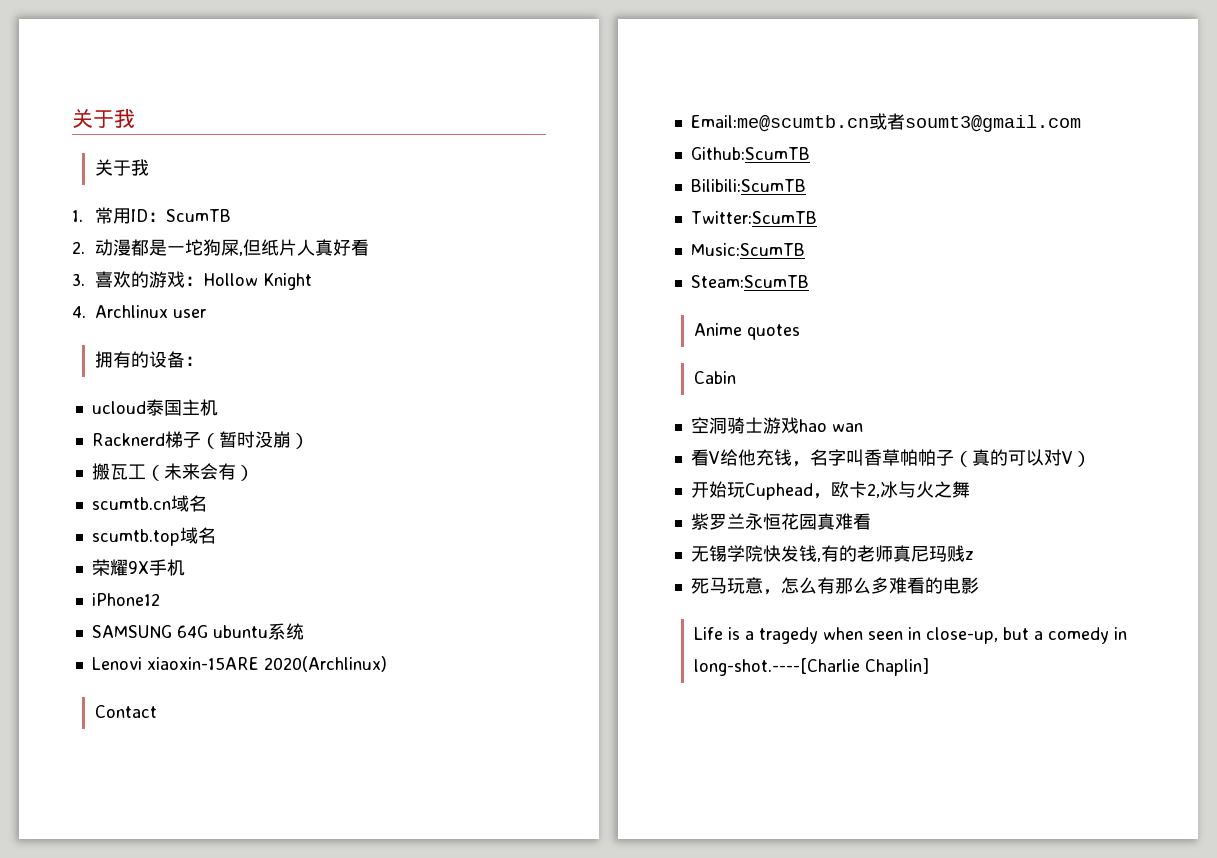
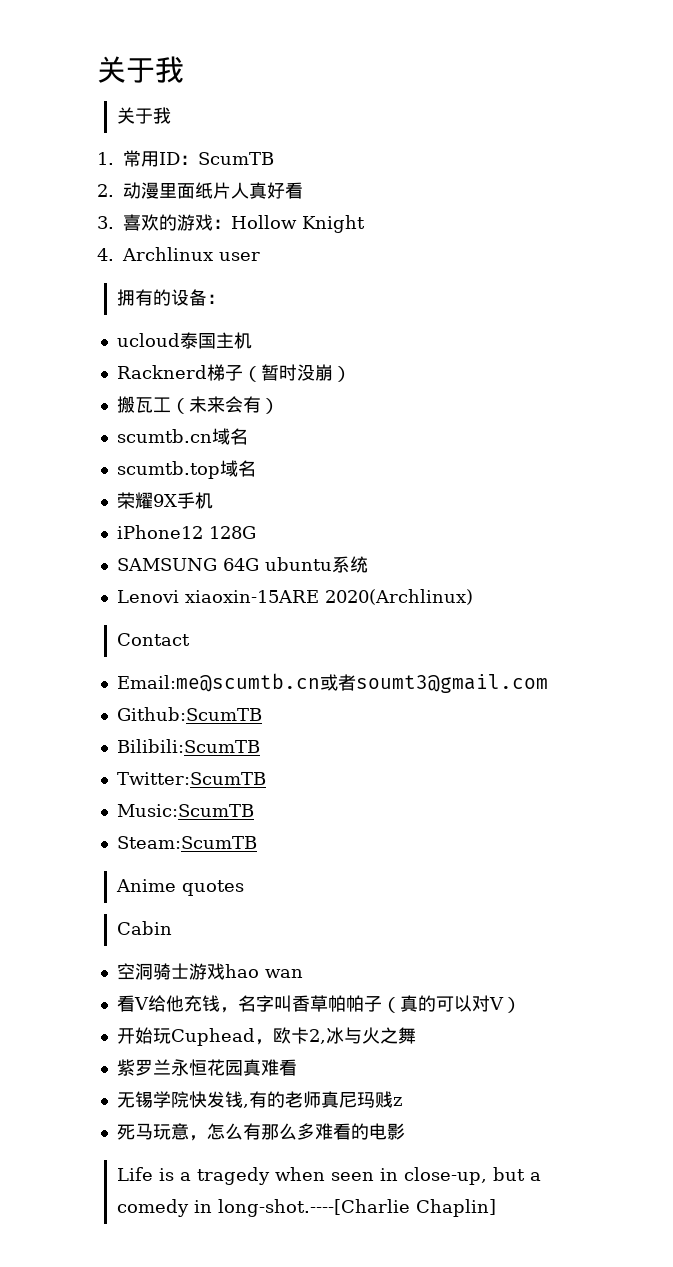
[131,239,262,256] 都是一坨狗屎,但 -> [159,183,195,199] 里面
(160, 599) none -> [208,526,256,539] 128G

